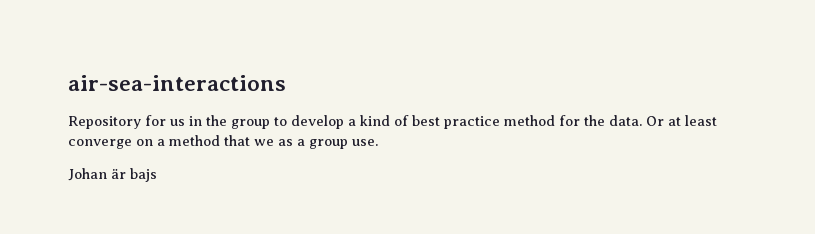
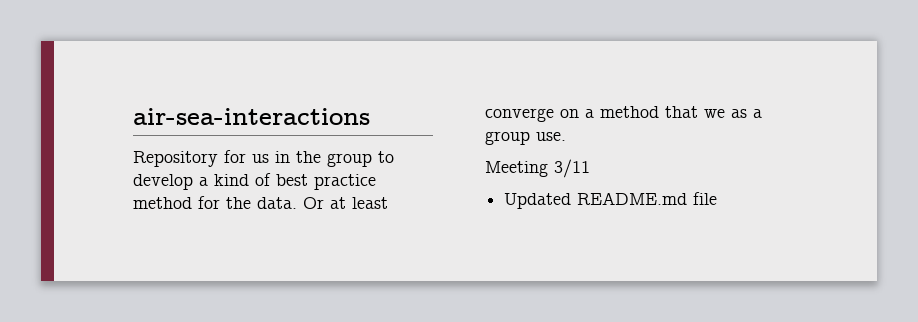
[68,168,157,182] Johan är bajs -> [485,159,590,178] [504,192,718,209] Meeting 3/11 // Updated README.md file

